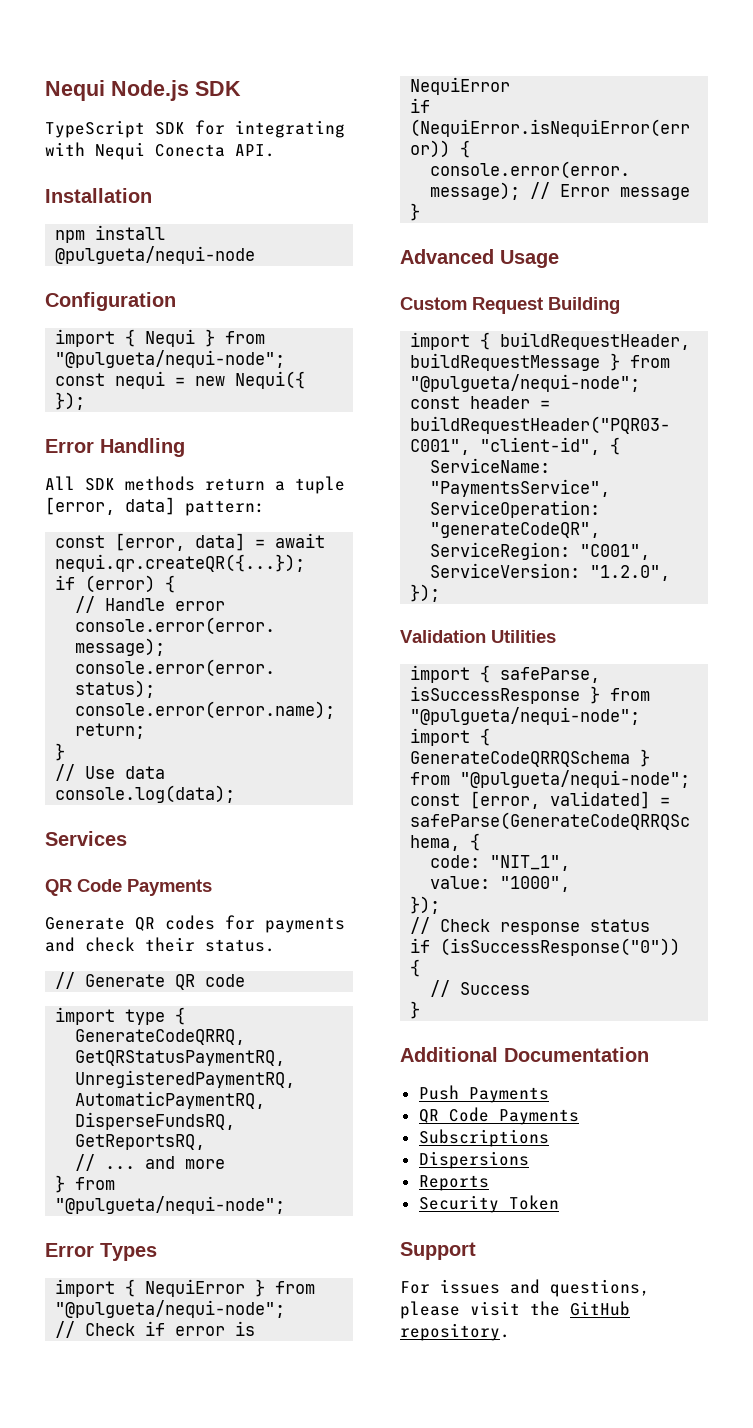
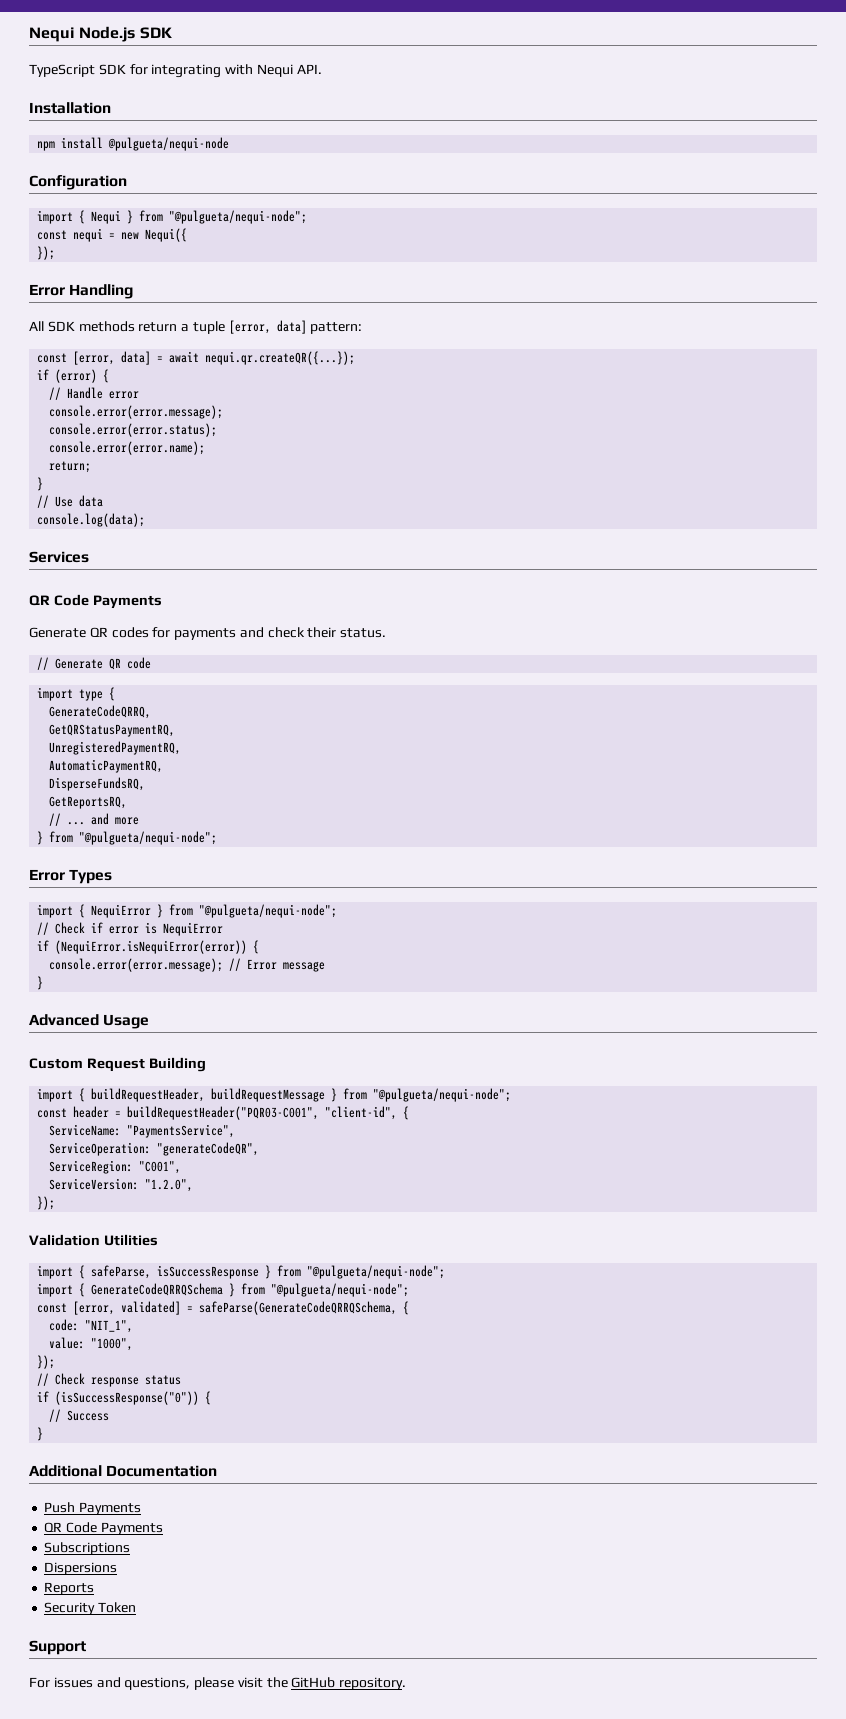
[155,144,225,157] Conecta -> (293, 70) none

